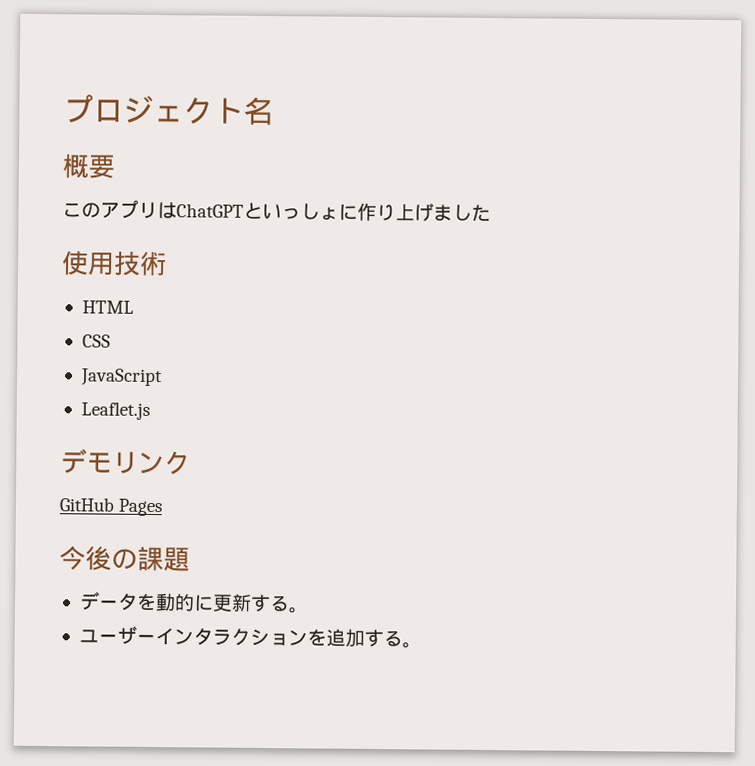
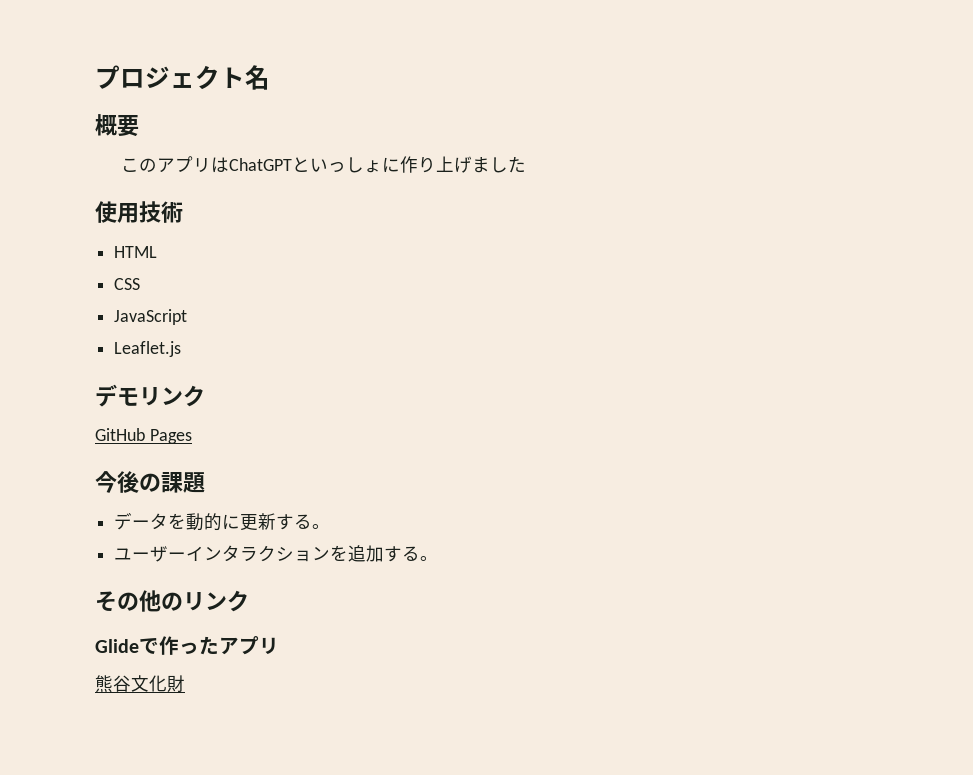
(422, 645) none -> [95,590,249,612] [95,636,279,655] [95,675,185,693] // その他のリンク // Glideで作ったアプリ // 熊谷文化財

